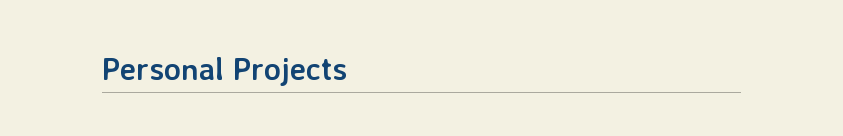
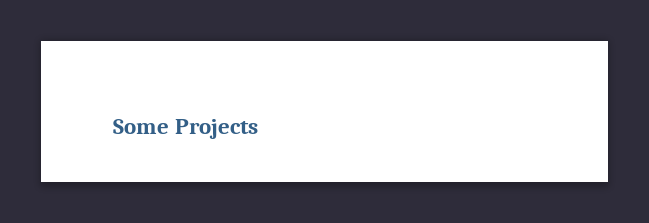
[102,57,224,80] Personal -> [113,119,169,134] Some

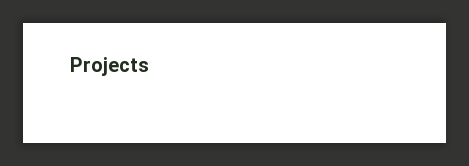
[113,119,169,134] Some -> (70, 66) none

